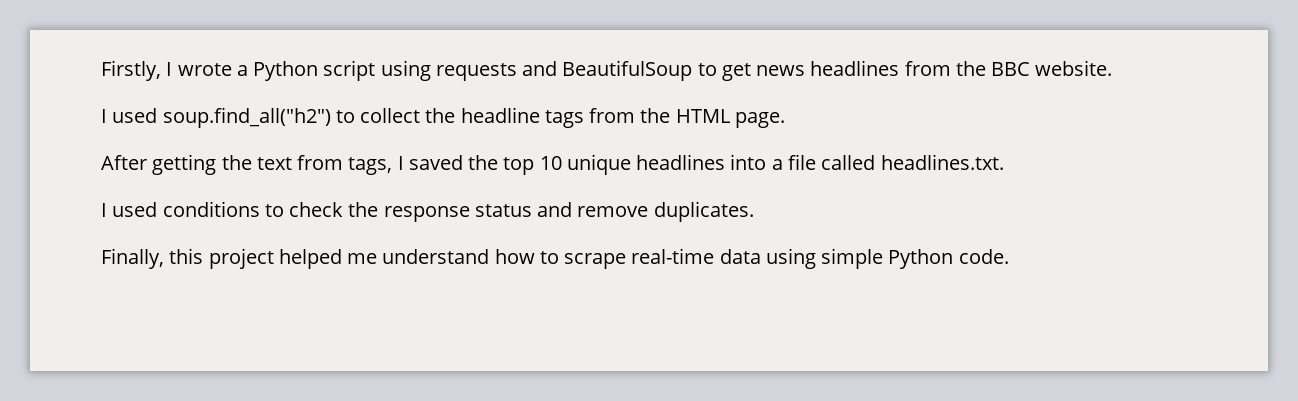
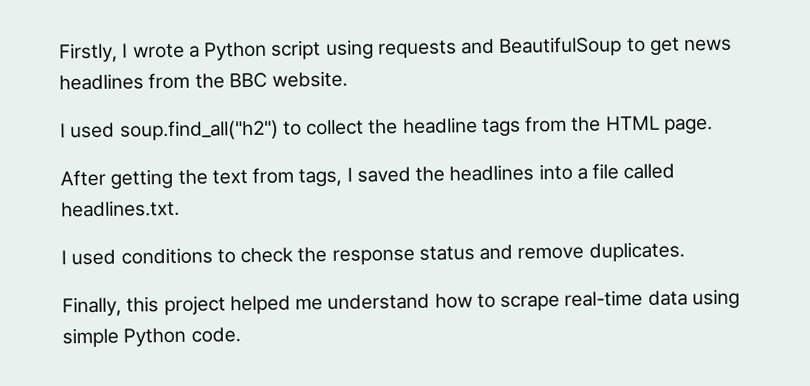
[503,154,631,175] top 10 unique -> (446, 174) none

